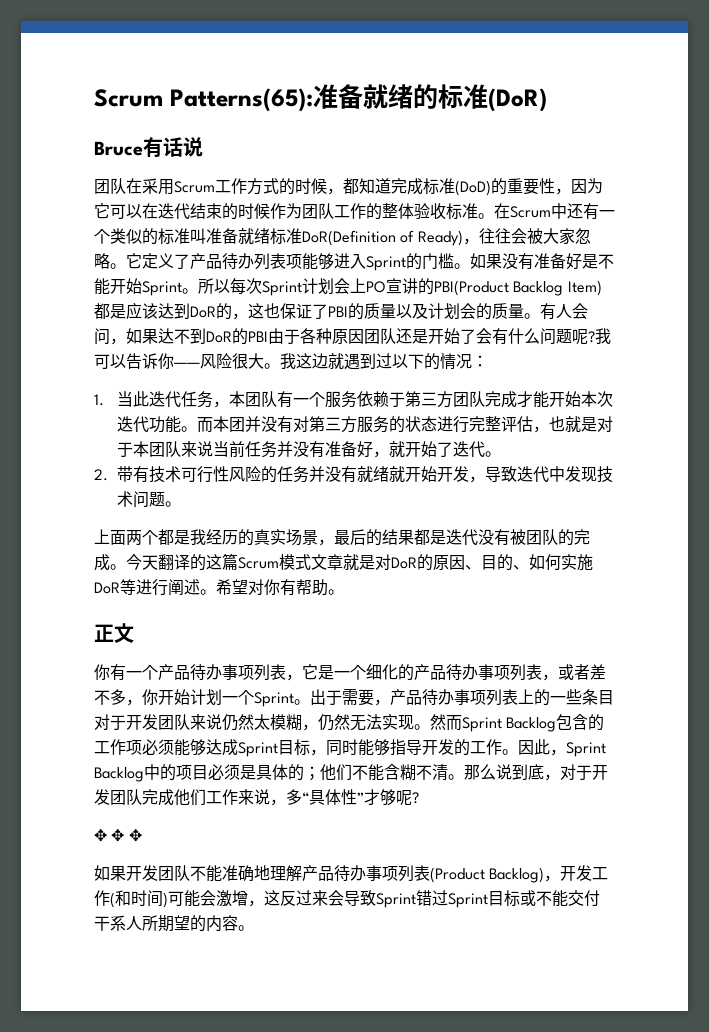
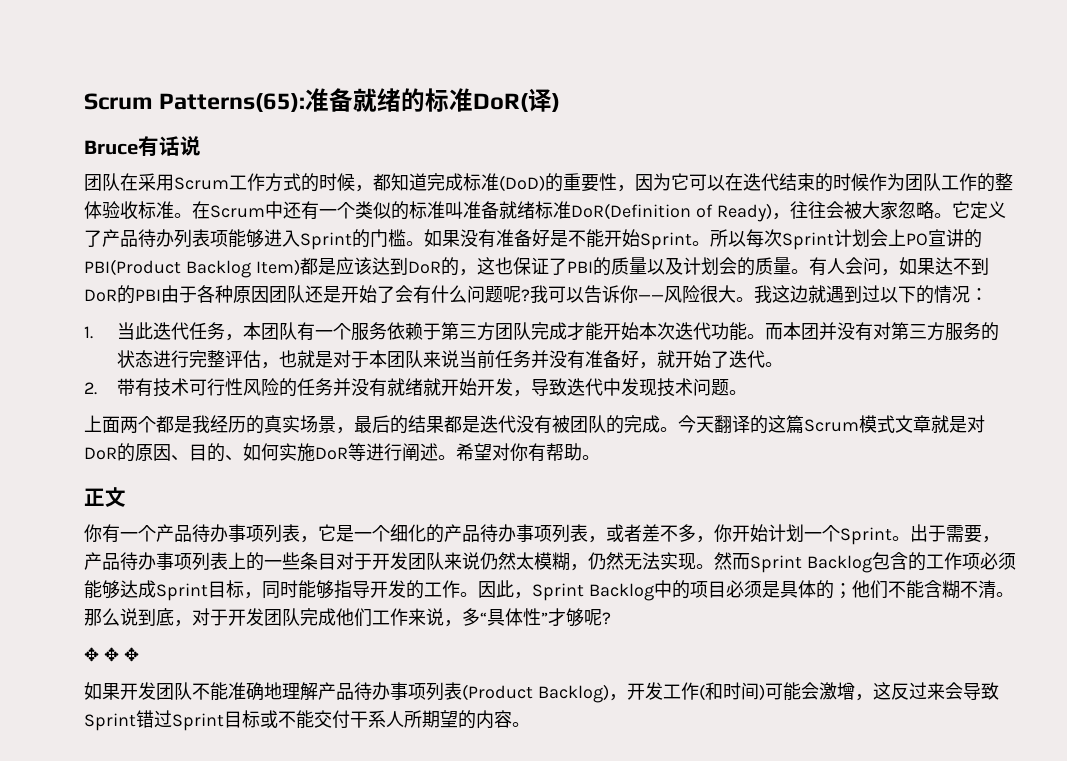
[488,88,547,112] (DoR) -> [473,88,561,112] DoR(译)

